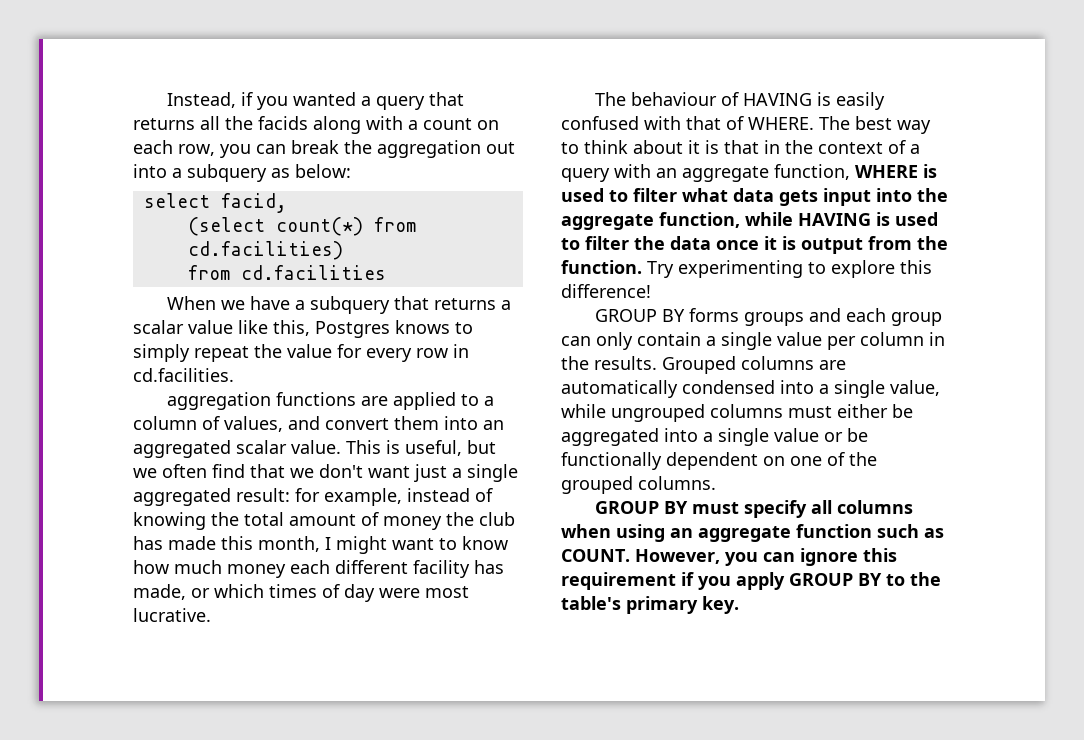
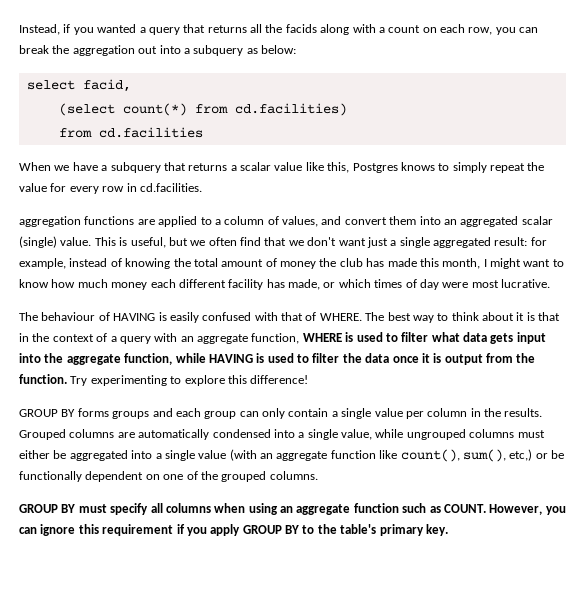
(287, 447) none -> [19,236,57,248] (single)
(819, 435) none -> [229,449,533,462] (with an aggregate function like count(), sum(), etc,)

